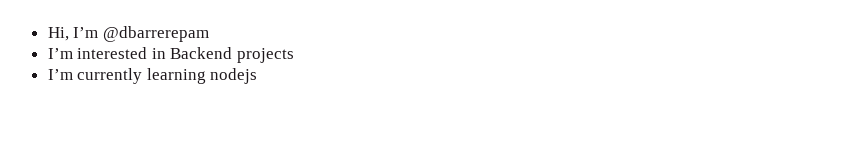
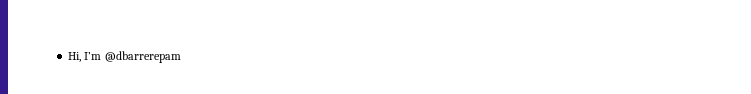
[47,47,295,63] [47,68,258,84] // I’m interested in Backend projects // I’m currently learning nodejs -> (181, 57) none

